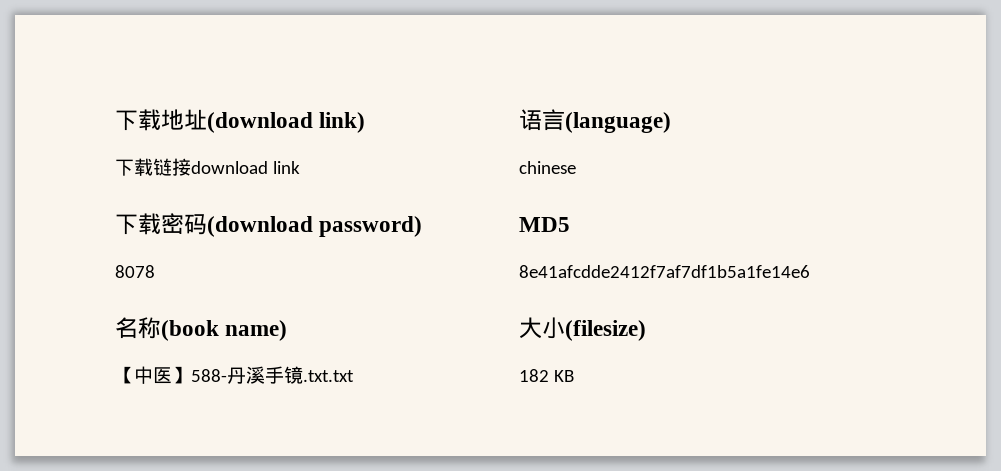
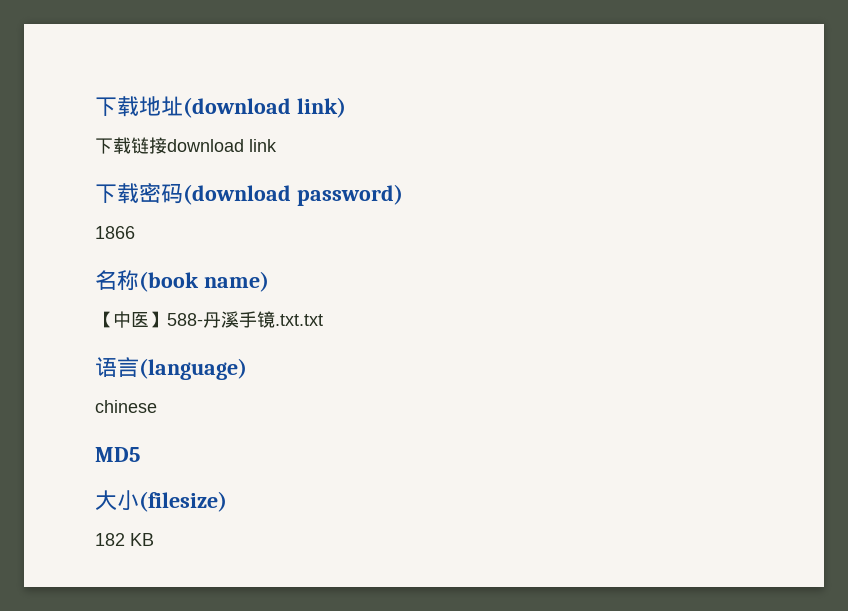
[115,265,155,278] 8078 -> [95,226,135,239] 1866
[519,265,810,278] // 8e41afcdde2412f7af7df1b5a1fe14e6 -> (140, 454) none

